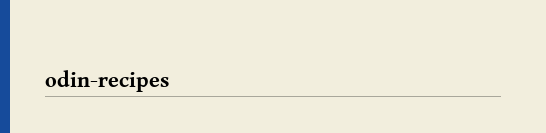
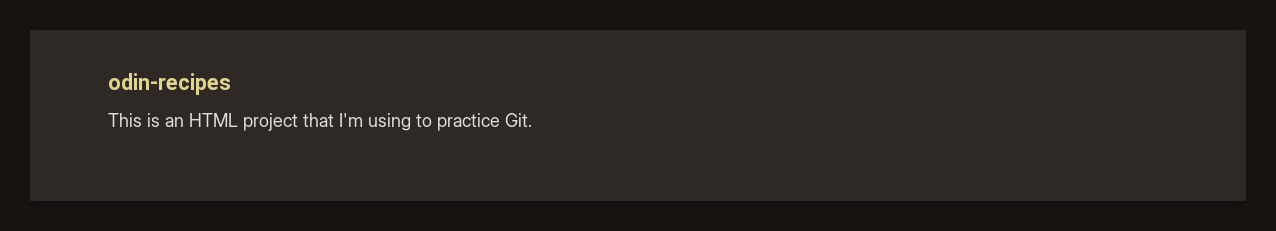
(169, 81) none -> [108,113,532,131] // This is an HTML project that I'm using to practice Git.

